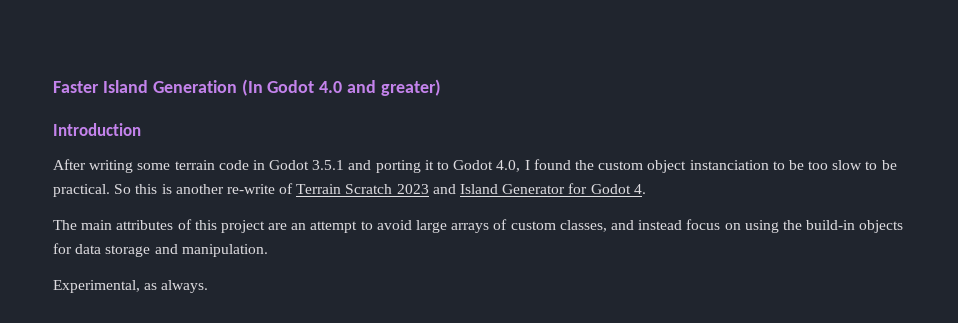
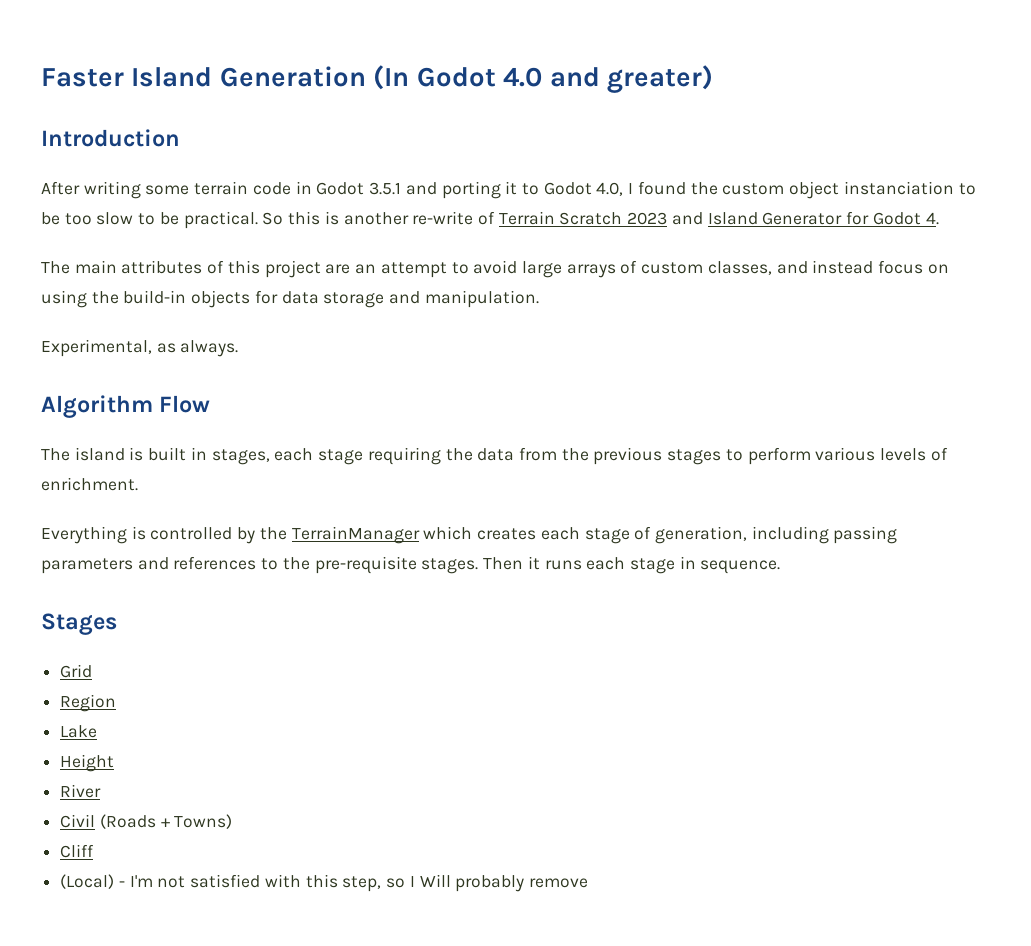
(209, 286) none -> [41,395,211,418] [41,447,948,465] [41,477,138,491] [41,526,898,544] [41,556,781,574] [41,613,117,635] [60,664,93,678] [60,694,117,712] [60,725,98,738] [60,754,115,772] [60,784,102,798] [60,814,233,829] [60,844,95,858] [60,874,588,892] // Algorithm Flow // The island is built in stages, each stage requiring the data from the previous stages to perform various levels of enrichment. // Everything is controlled by the TerrainManager which creates each stage of generation, including passing parameters and references to the pre-requisite stages. Then it runs each stage in sequence. // Stages // Grid // Region // Lake // Height // River // Civil (Roads + Towns) // Cliff // (Local) - I'm not satisfied with this step, so I Will probably remove

